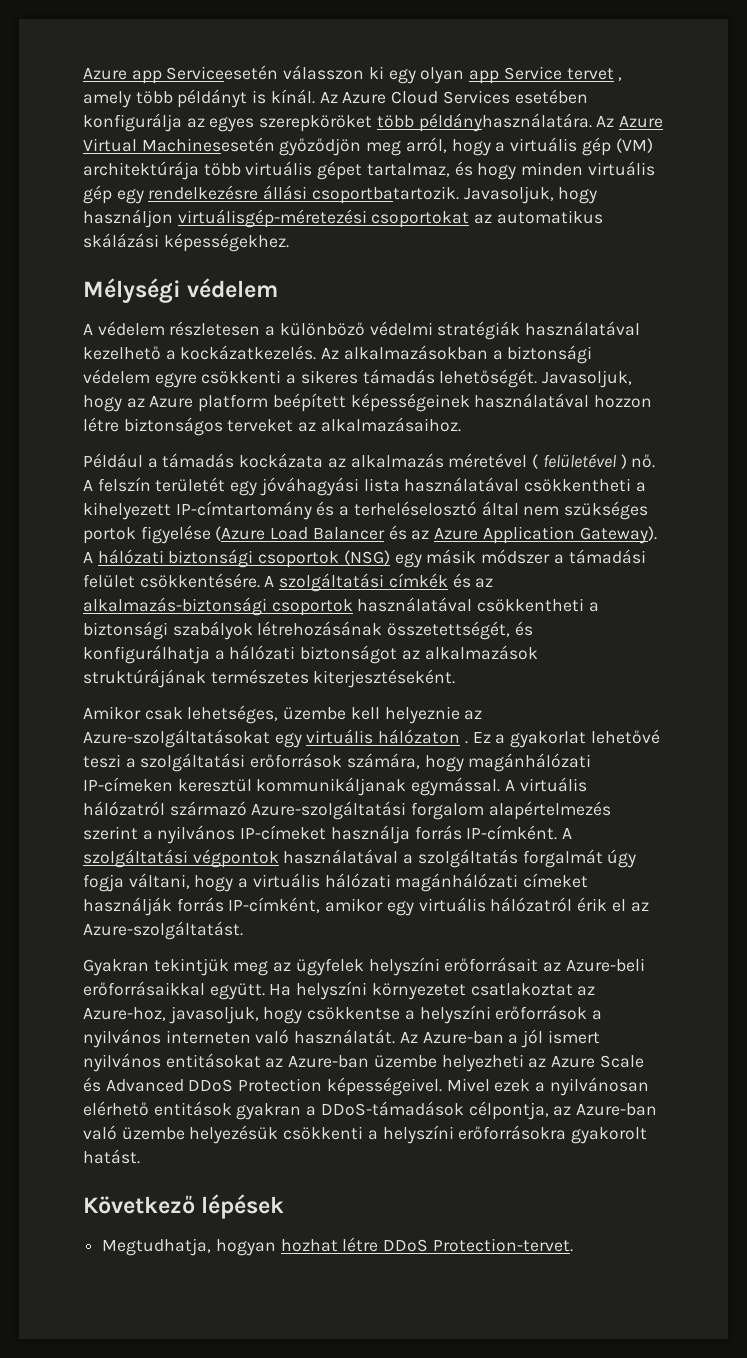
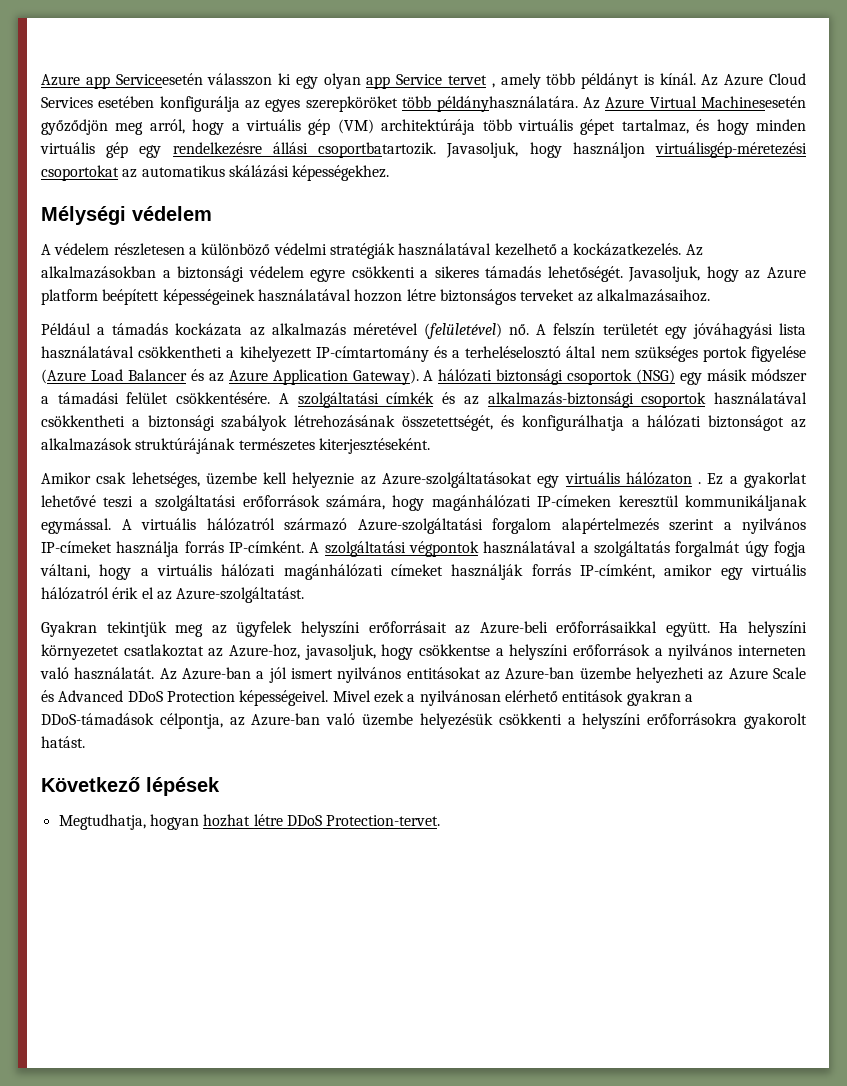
[532,454,627,469] ( felületével ) -> [424,323,502,339] (felületével)

